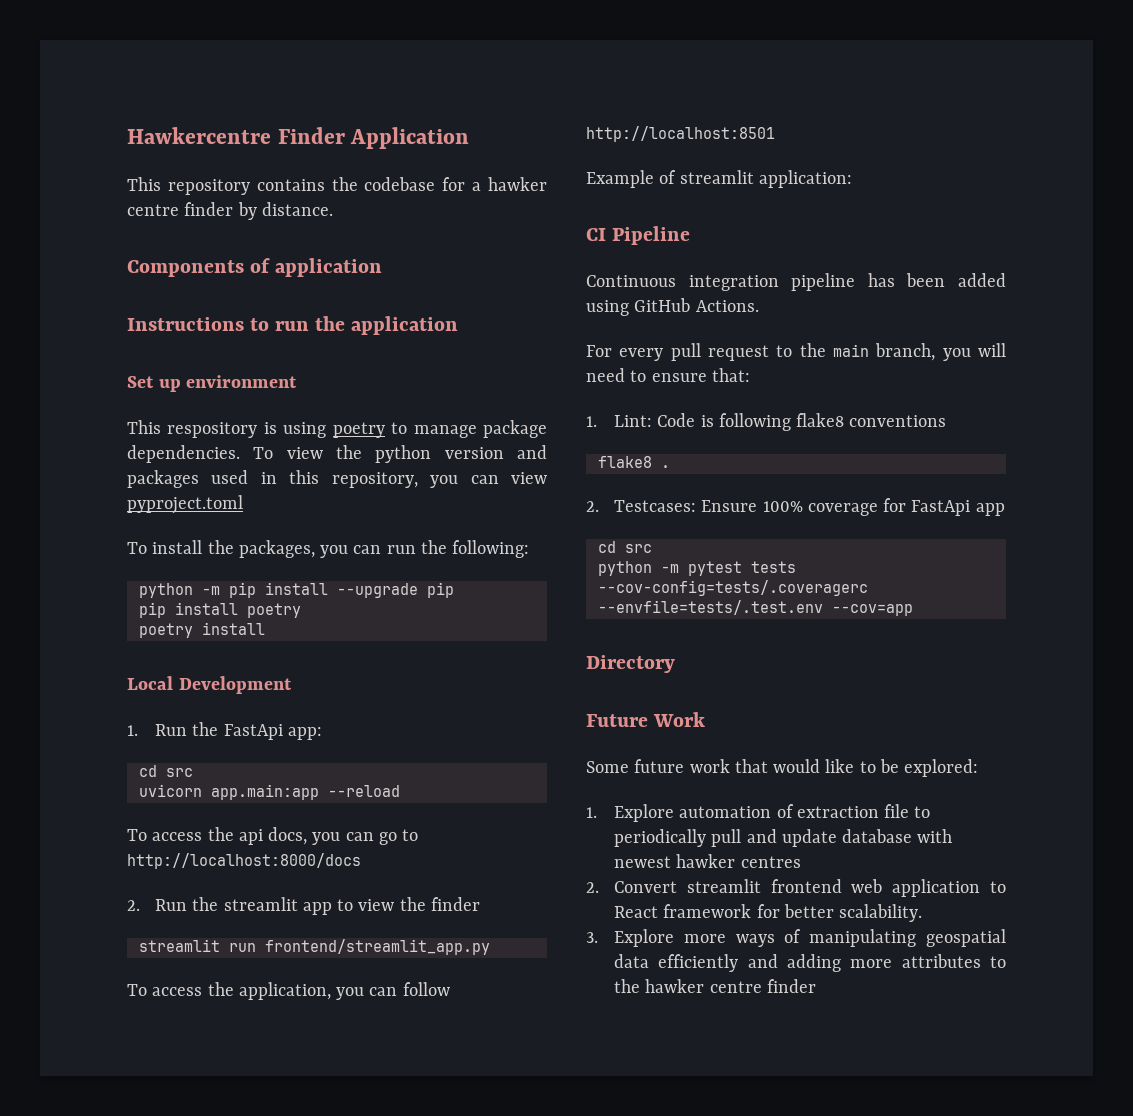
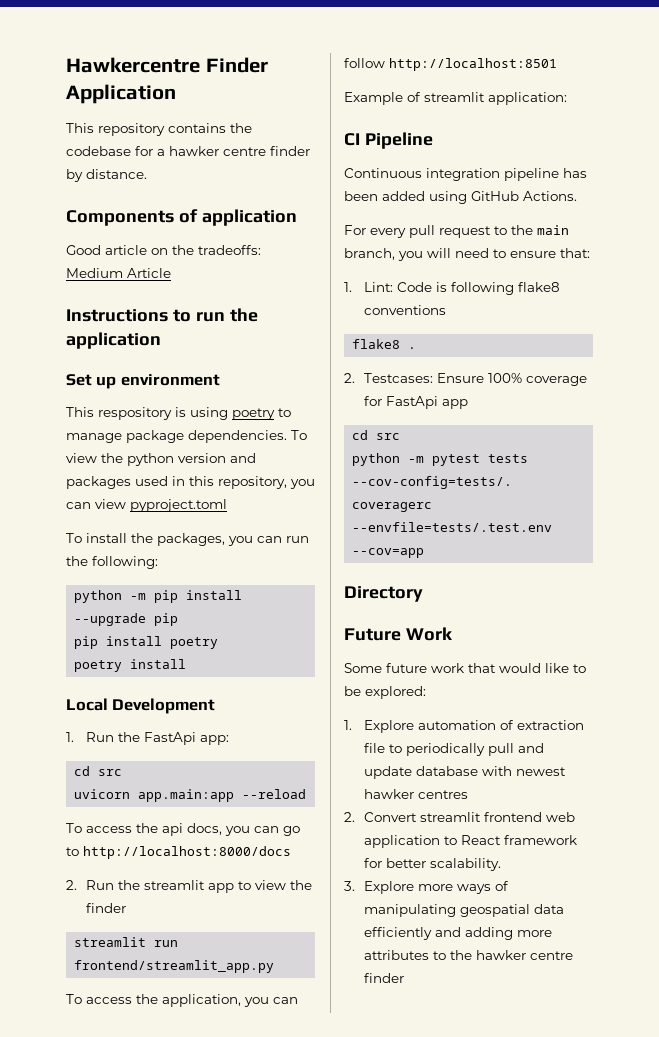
(383, 267) none -> [66,245,261,255] [66,268,171,278] // Good article on the tradeoffs: Medium Article

